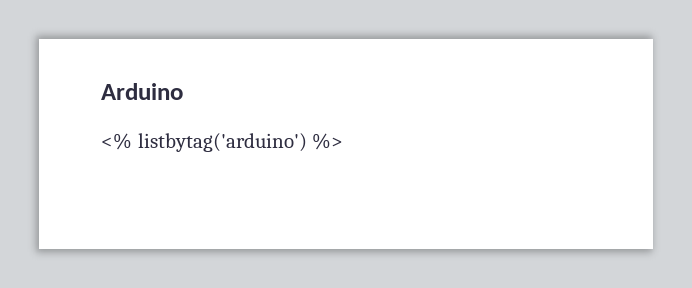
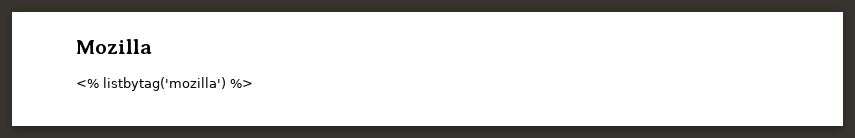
[101,83,183,100] Arduino -> [76,39,152,54] Mozilla
[137,133,307,152] listbytag('arduino') -> [103,77,226,91] listbytag('mozilla')

